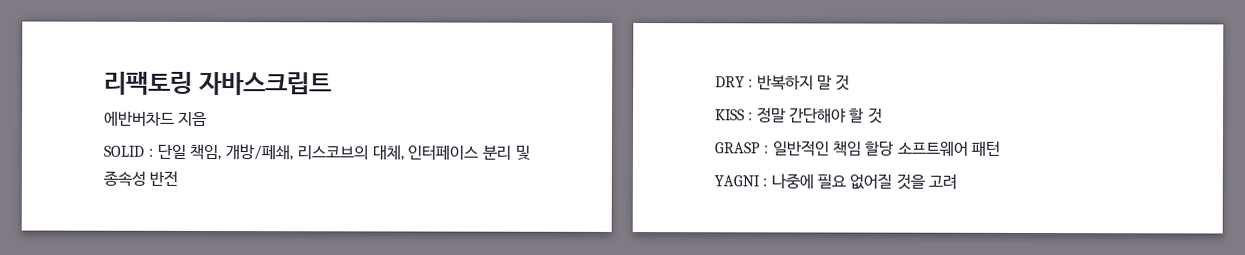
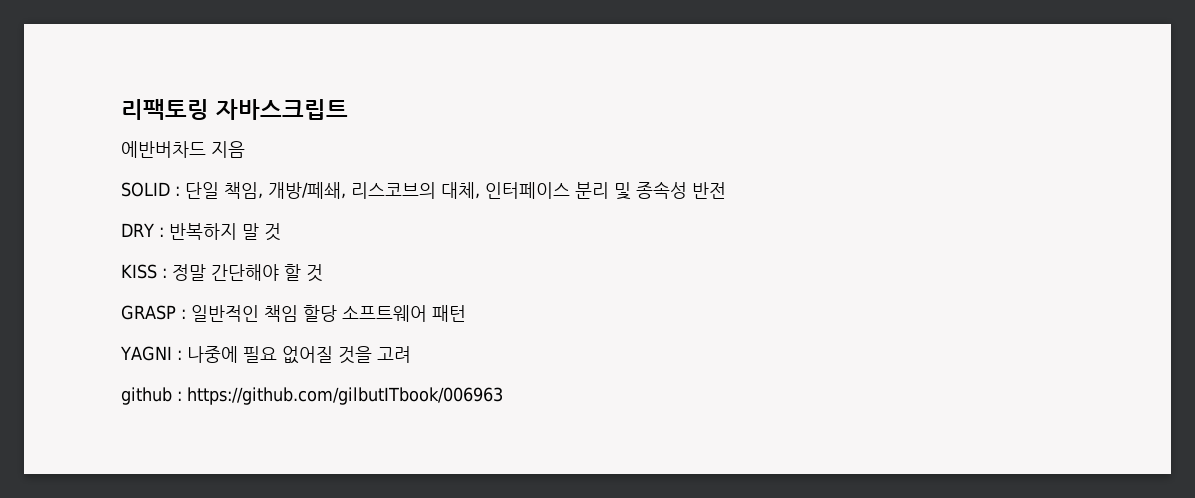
(957, 181) none -> [121,387,503,405] // github : https://github.com/gilbutITbook/006963

